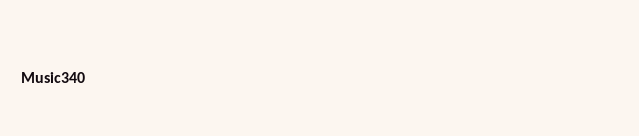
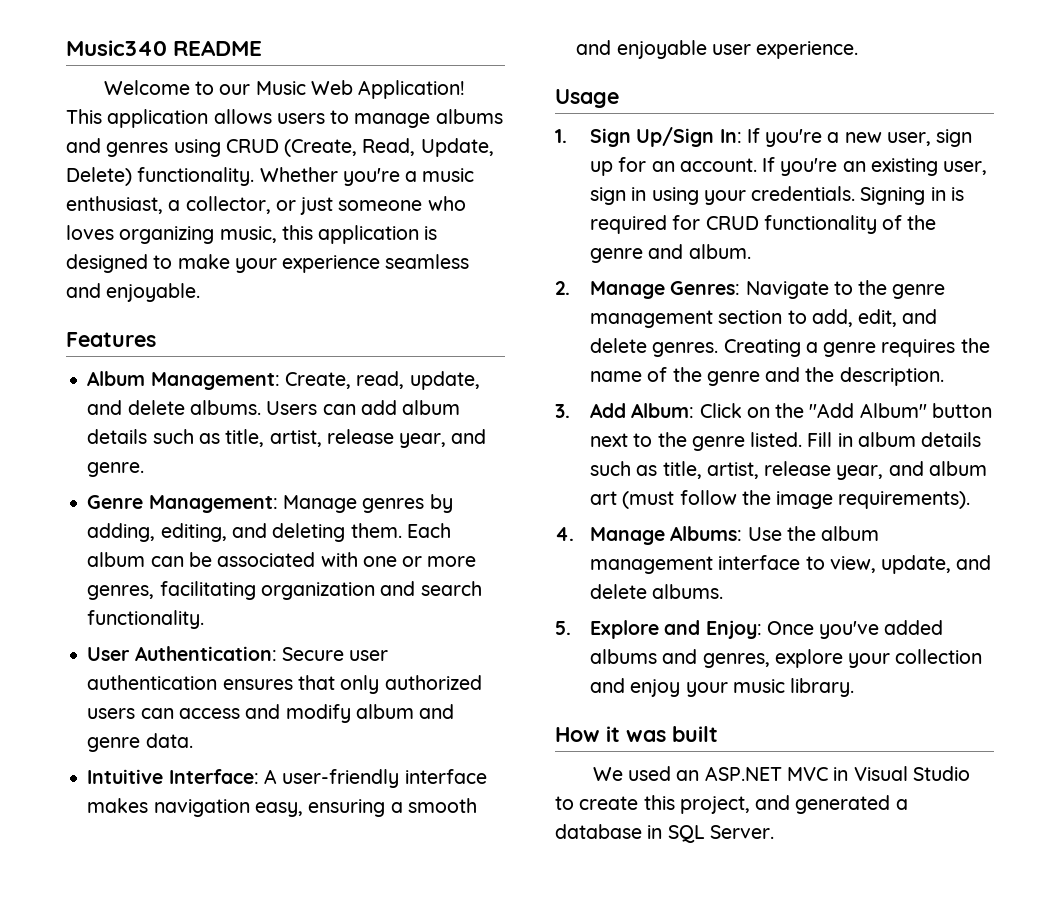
(85, 77) none -> [173,40,263,56] [103,80,466,99] [66,109,503,128] [66,138,494,157] [66,167,475,186] [66,196,466,215] [66,225,438,244] [66,254,470,273] [66,283,201,302] [66,332,156,347] [87,371,480,390] [87,400,461,415] [87,429,487,448] [87,462,145,477] [87,494,453,513] [87,523,451,542] [87,552,477,567] [87,581,482,600] [87,610,205,629] [87,646,389,661] [87,675,482,694] [87,704,455,723] [87,733,193,752] [87,769,487,788] [87,798,477,817] [576,40,859,59] [555,89,619,108] [555,127,973,147] [590,157,988,176] [590,186,964,205] [590,215,937,234] [590,244,751,263] [555,280,946,299] [590,309,938,328] [590,338,990,357] [590,367,944,386] [555,403,992,418] [590,432,982,451] [590,461,987,480] [590,490,971,509] [555,526,880,545] [590,555,992,574] [590,584,724,599] [555,620,944,639] [590,649,983,668] [590,678,855,697] [555,726,718,742] [592,766,970,781] [555,795,908,814] [555,824,774,843] README // Welcome to our Music Web Application! This application allows users to manage albums and genres using CRUD (Create, Read, Update, Delete) functionality. Whether you're a music enthusiast, a collector, or just someone who loves organizing music, this application is designed to make your experience seamless and enjoyable. // Features // Album Management: Create, read, update, and delete albums. Users can add album details such as title, artist, release year, and genre. // Genre Management: Manage genres by adding, editing, and deleting them. Each album can be associated with one or more genres, facilitating organization and search functionality. // User Authentication: Secure user authentication ensures that only authorized users can access and modify album and genre data. // Intuitive Interface: A user-friendly interface makes navigation easy, ensuring a smooth and enjoyable user experience. // Usage // 1. Sign Up/Sign In: If you're a new user, sign up for an account. If you're an existing user, sign in using your credentials. Signing in is required for CRUD functionality of the genre and album. // 2. Manage Genres: Navigate to the genre management section to add, edit, and delete genres. Creating a genre requires the name of the genre and the description. // 3. Add Album: Click on the "Add Album" button next to the genre listed. Fill in album details such as title, artist, release year, and album art (must follow the image requirements). // 4. Manage Albums: Use the album management interface to view, update, and delete albums. // 5. Explore and Enjoy: Once you've added albums and genres, explore your collection and enjoy your music library. // How it was built // We used an ASP.NET MVC in Visual Studio to create this project, and generated a database in SQL Server.

